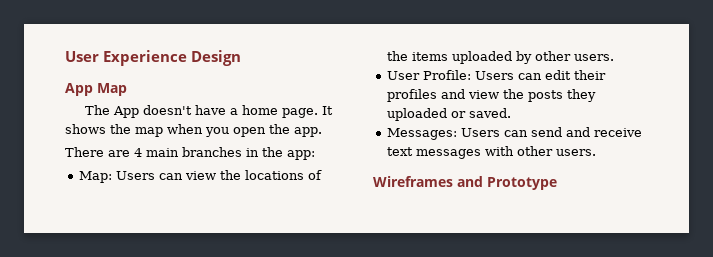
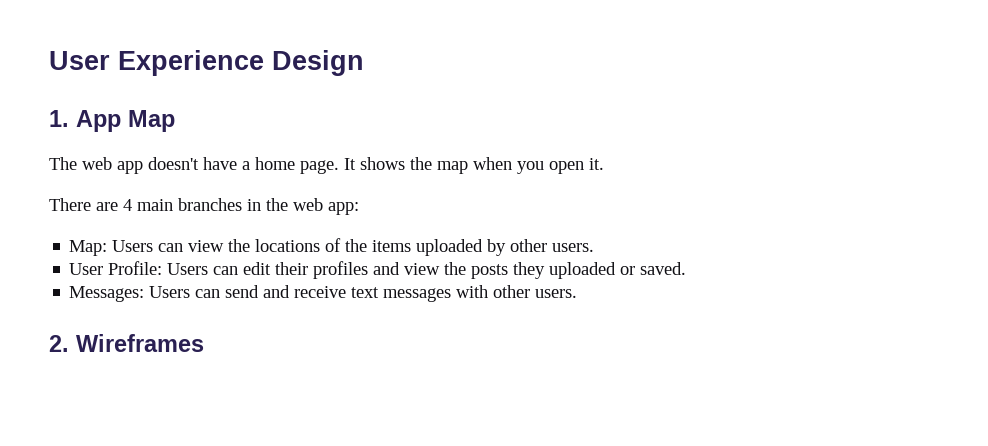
(242, 58) none -> [49,110,69,127] 1.
[112,106,139,118] App -> [82,157,143,174] web app
[269,124,322,137] the app. -> [589,158,604,170] it.
(283, 152) none -> [293,198,323,211] web
[373,176,557,190] Wireframes and Prototype -> [49,334,204,352] 2. Wireframes

